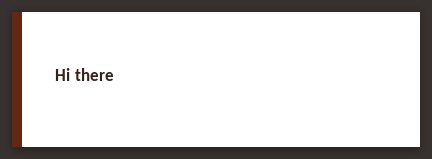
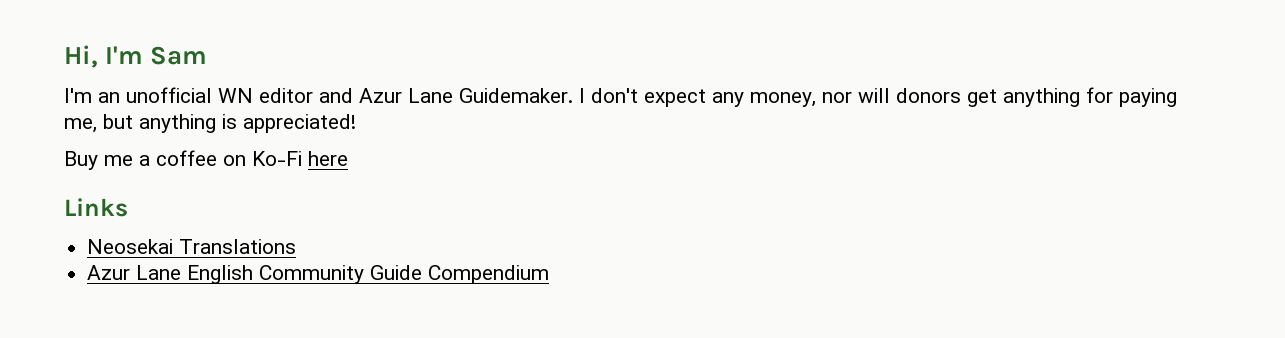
[55,68,114,81] Hi there -> [64,45,208,68] [64,87,1177,107] [64,114,356,133] [64,150,348,170] [64,198,128,217] [87,239,297,254] [87,265,550,284] Hi, I'm Sam // I'm an unofficial WN editor and Azur Lane Guidemaker. I don't expect any money, nor will donors get anything for paying me, but anything is appreciated! // Buy me a coffee on Ko-Fi here // Links // Neosekai Translations // Azur Lane English Community Guide Compendium

